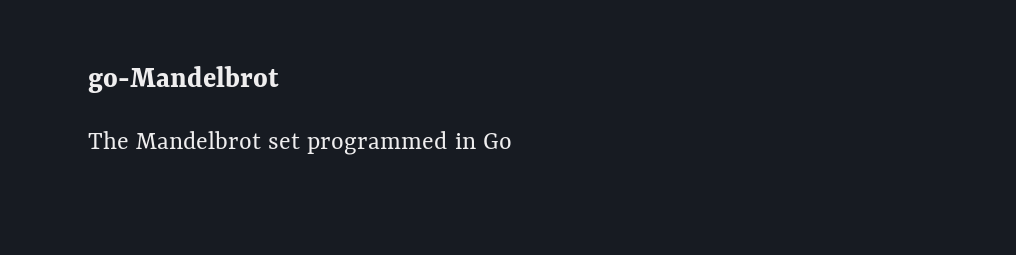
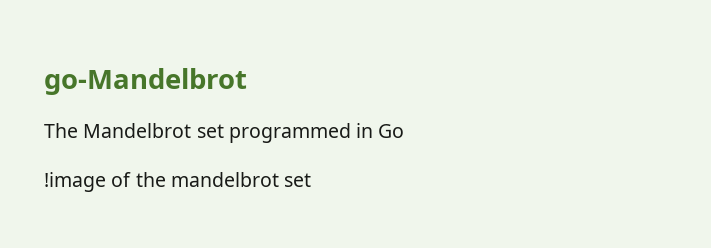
(512, 141) none -> [44,172,312,192] // !image of the mandelbrot set

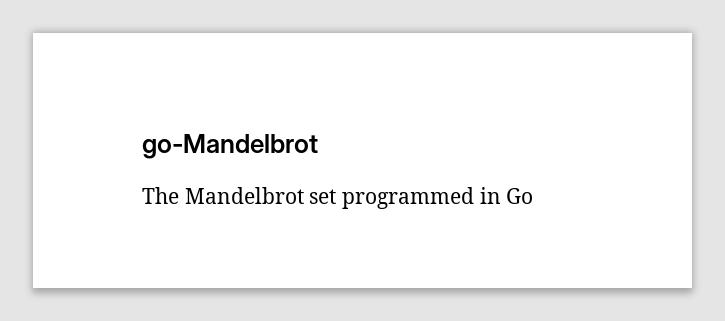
[44,172,312,192] // !image of the mandelbrot set -> (534, 196) none

